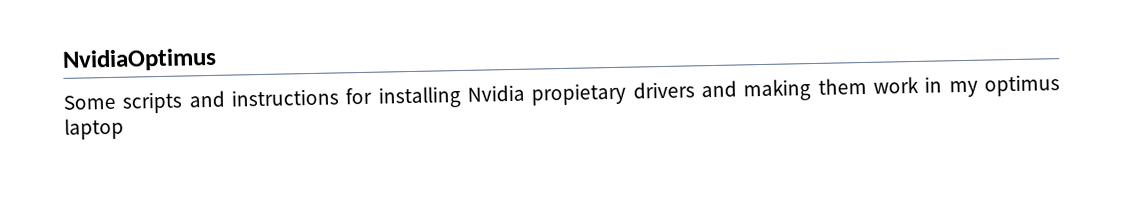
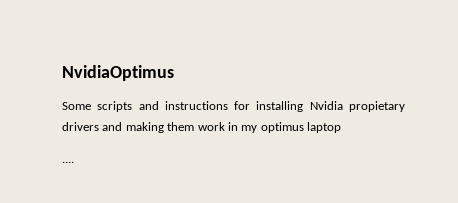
(124, 128) none -> [62,161,74,163] // ....

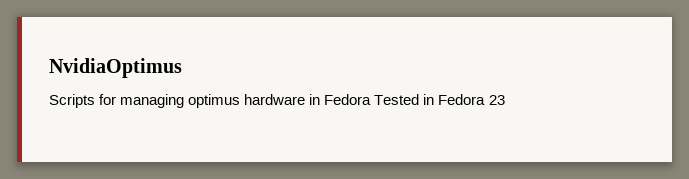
[62,101,405,112] [62,122,341,133] [62,161,74,163] Some scripts and instructions for installing Nvidia propietary drivers and making them work in my optimus laptop // .... -> [49,94,505,108] Scripts for managing optimus hardware in Fedora Tested in Fedora 23

